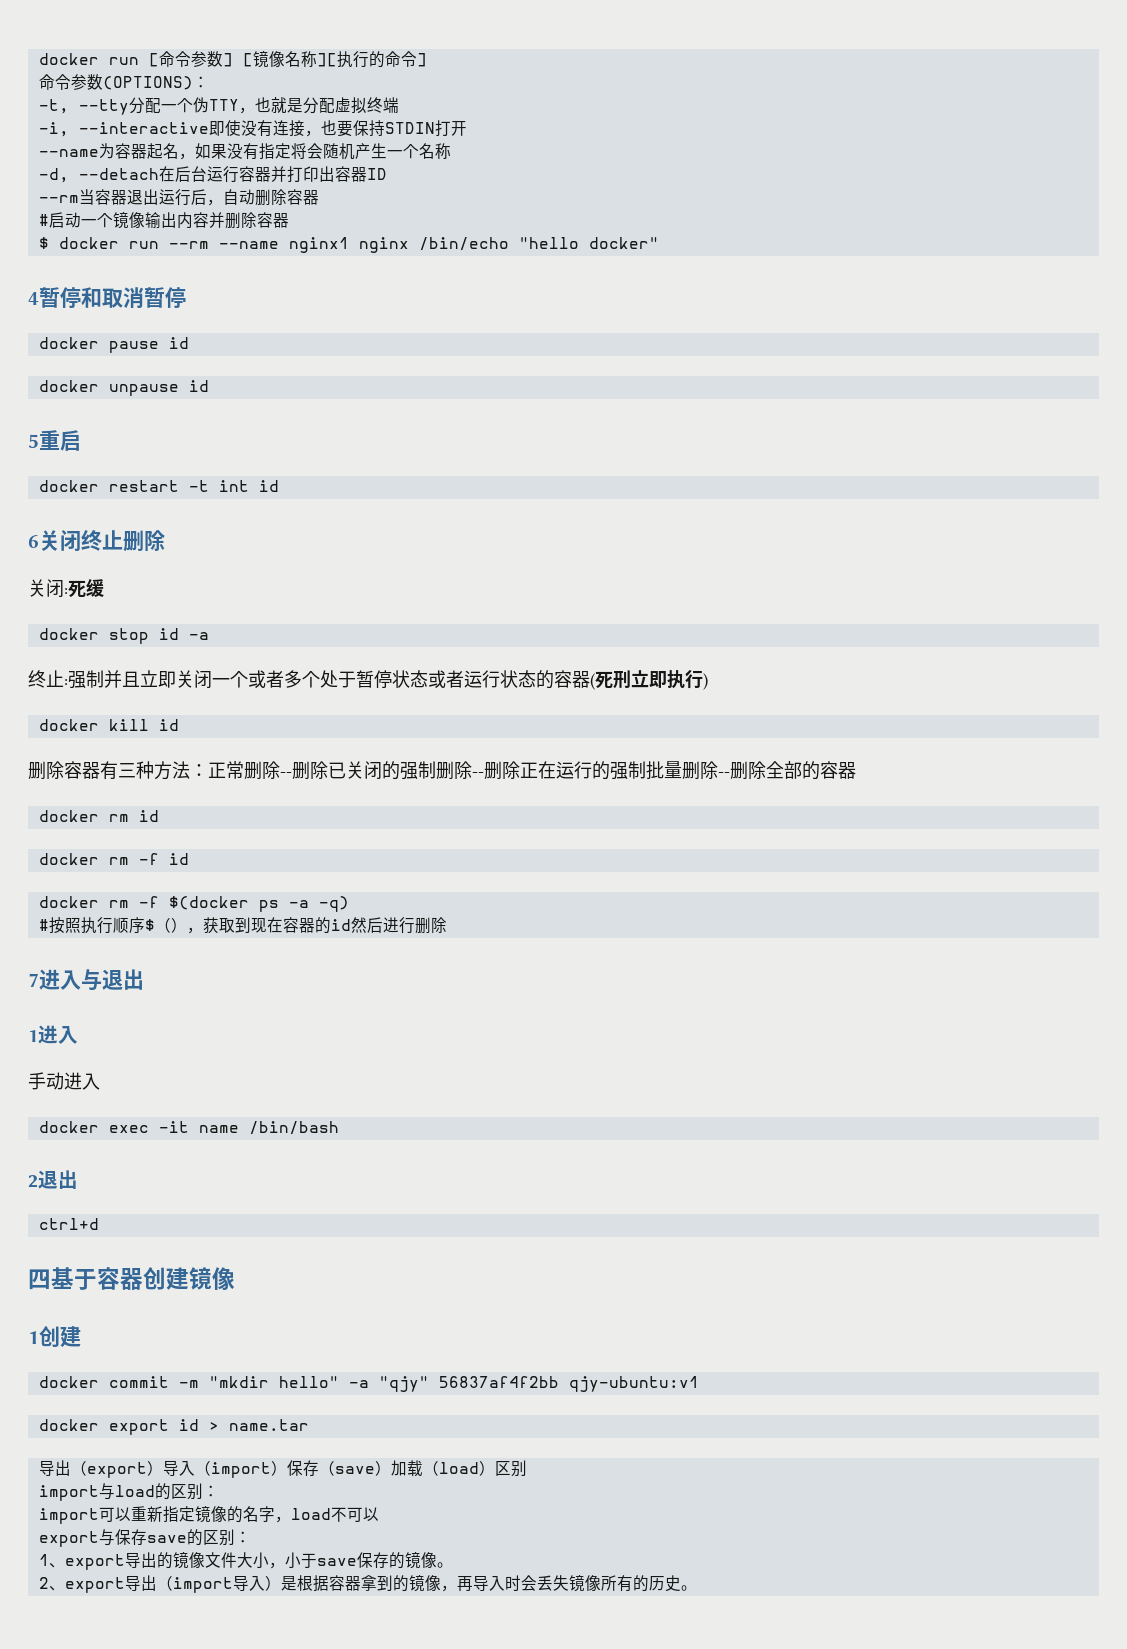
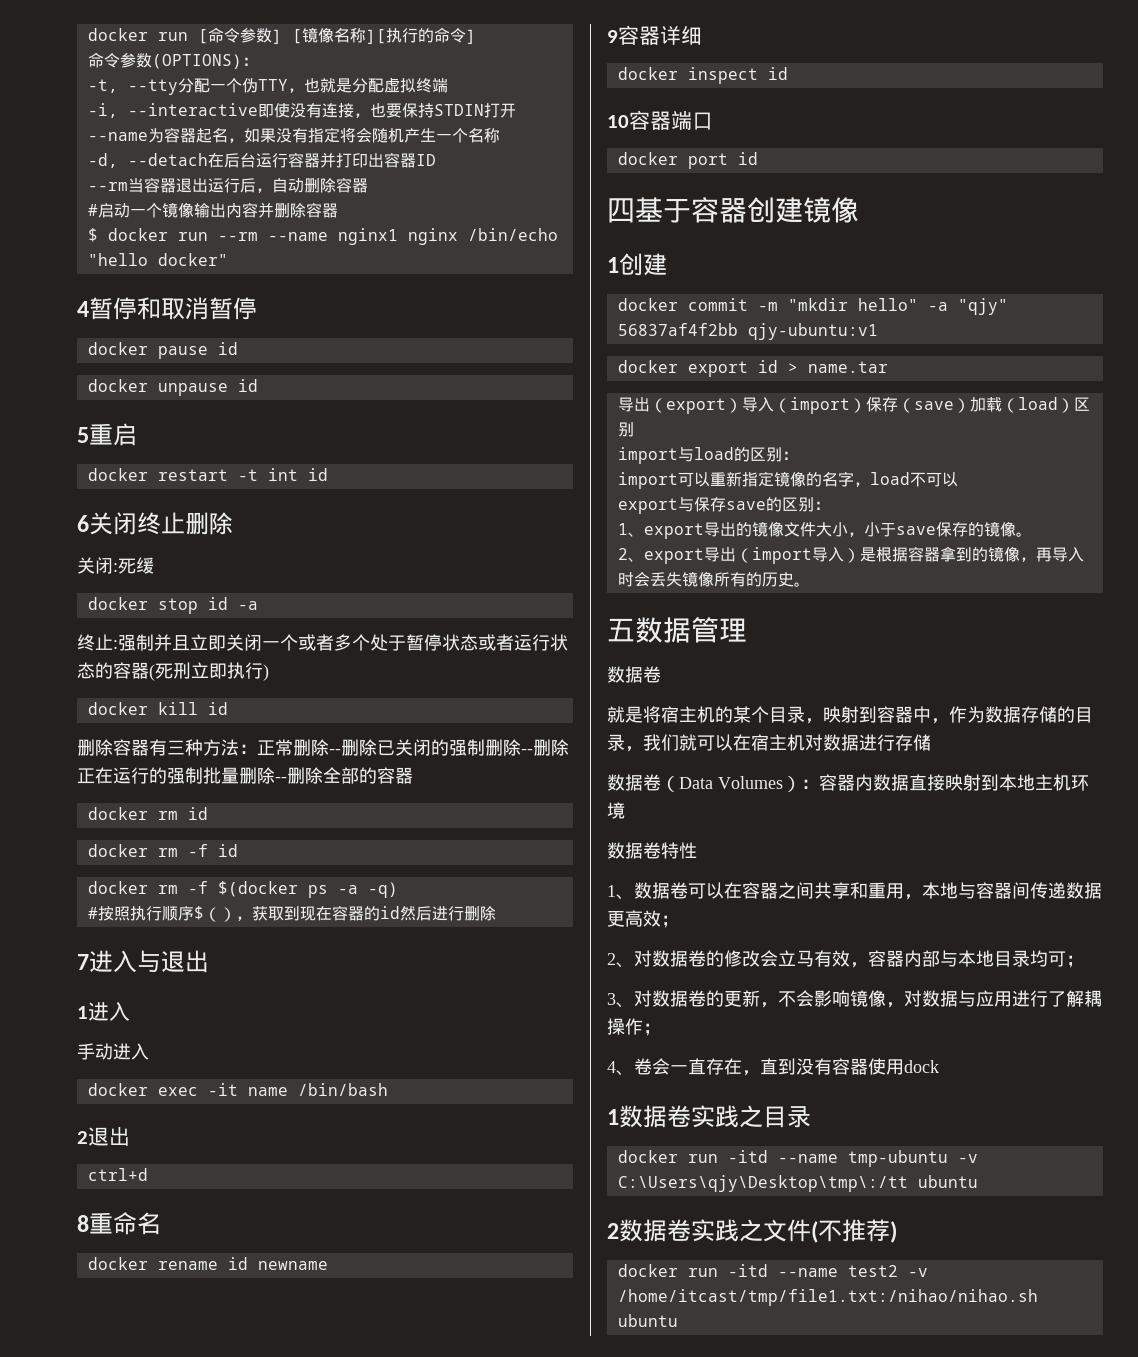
(99, 1224) none -> [77,1212,161,1235] [87,1257,328,1270] [607,25,702,45] [617,67,788,84] [607,110,713,130] [617,152,758,169] // 8重命名 // docker rename id newname // 9容器详细 // docker inspect id // 10容器端口 // docker port id
(697, 1588) none -> [607,617,747,643] [607,666,661,683] [607,706,1093,724] [607,734,931,752] [607,774,1089,792] [607,802,625,819] [607,842,697,859] [607,882,1102,900] [607,910,679,928] [607,950,1084,968] [607,990,1102,1008] [607,1018,661,1036] [607,1058,939,1076] [607,1105,811,1128] [617,1150,978,1167] [617,1175,978,1192] [607,1219,897,1243] [617,1264,928,1277] [617,1289,1038,1306] [617,1314,678,1327] // 五数据管理 // 数据卷 // 就是将宿主机的某个目录，映射到容器中，作为数据存储的目录，我们就可以在宿主机对数据进行存储 // 数据卷（Data Volumes）：容器内数据直接映射到本地主机环境 // 数据卷特性 // 1、数据卷可以在容器之间共享和重用，本地与容器间传递数据更高效； // 2、对数据卷的修改会立马有效，容器内部与本地目录均可； // 3、对数据卷的更新，不会影响镜像，对数据与应用进行了解耦操作； // 4、卷会一直存在，直到没有容器使用dock // 1数据卷实践之目录 // docker run -itd --name tmp-ubuntu -v C:\Users\qjy\Desktop\tmp\:/tt ubuntu // 2数据卷实践之文件(不推荐) // docker run -itd --name test2 -v /home/itcast/tmp/file1.txt:/nihao/nihao.sh ubuntu

